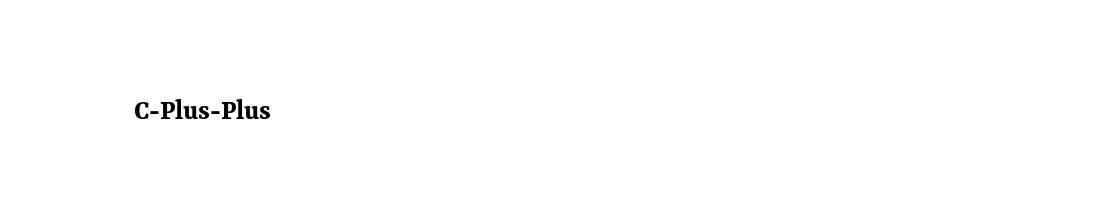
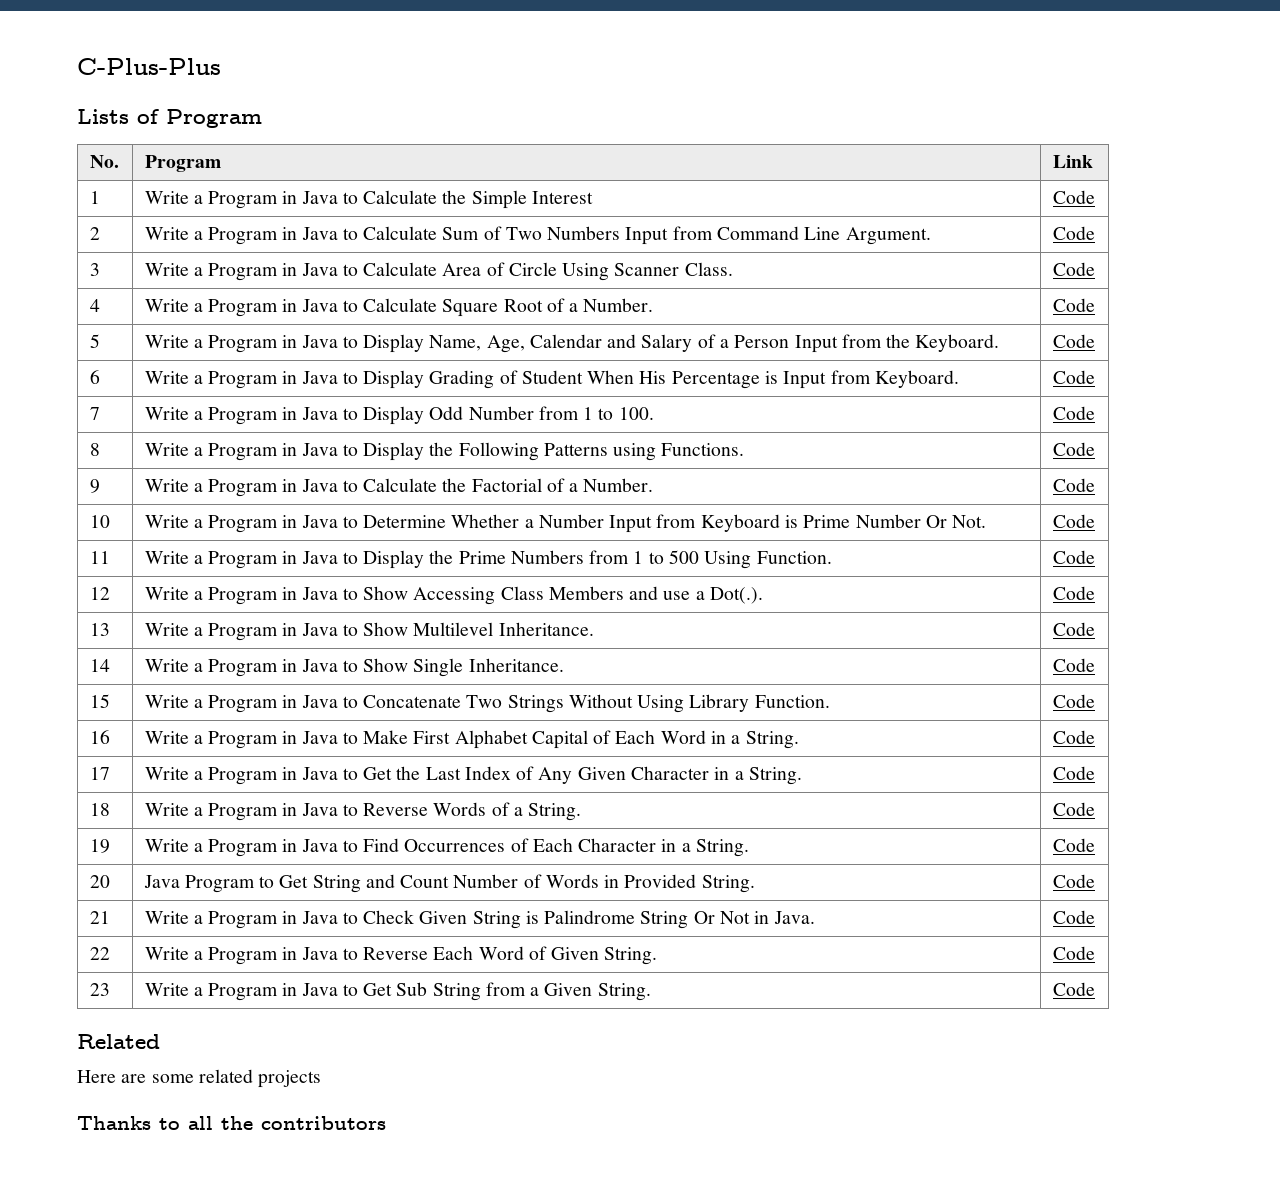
(271, 109) none -> [77,109,262,128] [89,155,119,168] [144,155,221,172] [1052,155,1093,168] [89,191,100,204] [144,190,593,209] [1052,190,1095,204] [89,227,100,240] [144,226,931,245] [1052,226,1095,240] [89,263,100,276] [144,262,733,281] [1052,262,1095,276] [89,299,100,312] [144,298,654,317] [1052,298,1095,312] [89,334,100,348] [144,334,1000,353] [1052,334,1095,348] [89,370,100,384] [144,370,959,389] [1052,370,1095,384] [89,407,100,420] [144,406,654,425] [1052,406,1095,420] [89,443,100,456] [144,442,745,461] [1052,442,1095,456] [89,479,100,493] [144,478,654,497] [1052,478,1095,492] [89,515,110,528] [144,514,987,533] [1052,514,1095,528] [89,551,110,564] [144,550,832,569] [1052,550,1095,564] [89,587,110,600] [144,586,763,605] [1052,586,1095,600] [89,623,110,636] [144,622,594,641] [1052,622,1095,636] [89,659,110,672] [144,658,564,677] [1052,658,1095,672] [89,694,110,708] [144,694,830,713] [1052,694,1095,708] [89,730,110,744] [144,730,799,749] [1052,730,1095,744] [89,767,110,780] [144,766,802,785] [1052,766,1095,780] [89,803,110,816] [144,802,582,821] [1052,802,1095,816] [89,839,110,853] [144,838,749,857] [1052,838,1095,852] [89,875,110,888] [143,874,755,893] [1052,874,1095,888] [89,911,110,924] [144,910,815,929] [1052,910,1095,924] [89,947,110,960] [144,946,658,965] [1052,946,1095,960] [89,983,110,996] [144,982,651,1001] [1052,982,1095,996] [77,1034,160,1049] [77,1069,322,1088] [77,1116,386,1130] // Lists of Program // No. | Program | Link // 1 | Write a Program in Java to Calculate the Simple Interest | Code // 2 | Write a Program in Java to Calculate Sum of Two Numbers Input from Command Line Argument. | Code // 3 | Write a Program in Java to Calculate Area of Circle Using Scanner Class. | Code // 4 | Write a Program in Java to Calculate Square Root of a Number. | Code // 5 | Write a Program in Java to Display Name, Age, Calendar and Salary of a Person Input from the Keyboard. | Code // 6 | Write a Program in Java to Display Grading of Student When His Percentage is Input from Keyboard. | Code // 7 | Write a Program in Java to Display Odd Number from 1 to 100. | Code // 8 | Write a Program in Java to Display the Following Patterns using Functions. | Code // 9 | Write a Program in Java to Calculate the Factorial of a Number. | Code // 10 | Write a Program in Java to Determine Whether a Number Input from Keyboard is Prime Number Or Not. | Code // 11 | Write a Program in Java to Display the Prime Numbers from 1 to 500 Using Function. | Code // 12 | Write a Program in Java to Show Accessing Class Members and use a Dot(.). | Code // 13 | Write a Program in Java to Show Multilevel Inheritance. | Code // 14 | Write a Program in Java to Show Single Inheritance. | Code // 15 | Write a Program in Java to Concatenate Two Strings Without Using Library Function. | Code // 16 | Write a Program in Java to Make First Alphabet Capital of Each Word in a String. | Code // 17 | Write a Program in Java to Get the Last Index of Any Given Character in a String. | Code // 18 | Write a Program in Java to Reverse Words of a String. | Code // 19 | Write a Program in Java to Find Occurrences of Each Character in a String. | Code // 20 | Java Program to Get String and Count Number of Words in Provided String. | Code // 21 | Write a Program in Java to Check Given String is Palindrome String Or Not in Java. | Code // 22 | Write a Program in Java to Reverse Each Word of Given String. | Code // 23 | Write a Program in Java to Get Sub String from a Given String. | Code // Related // Here are some related projects // Thanks to all the contributors

